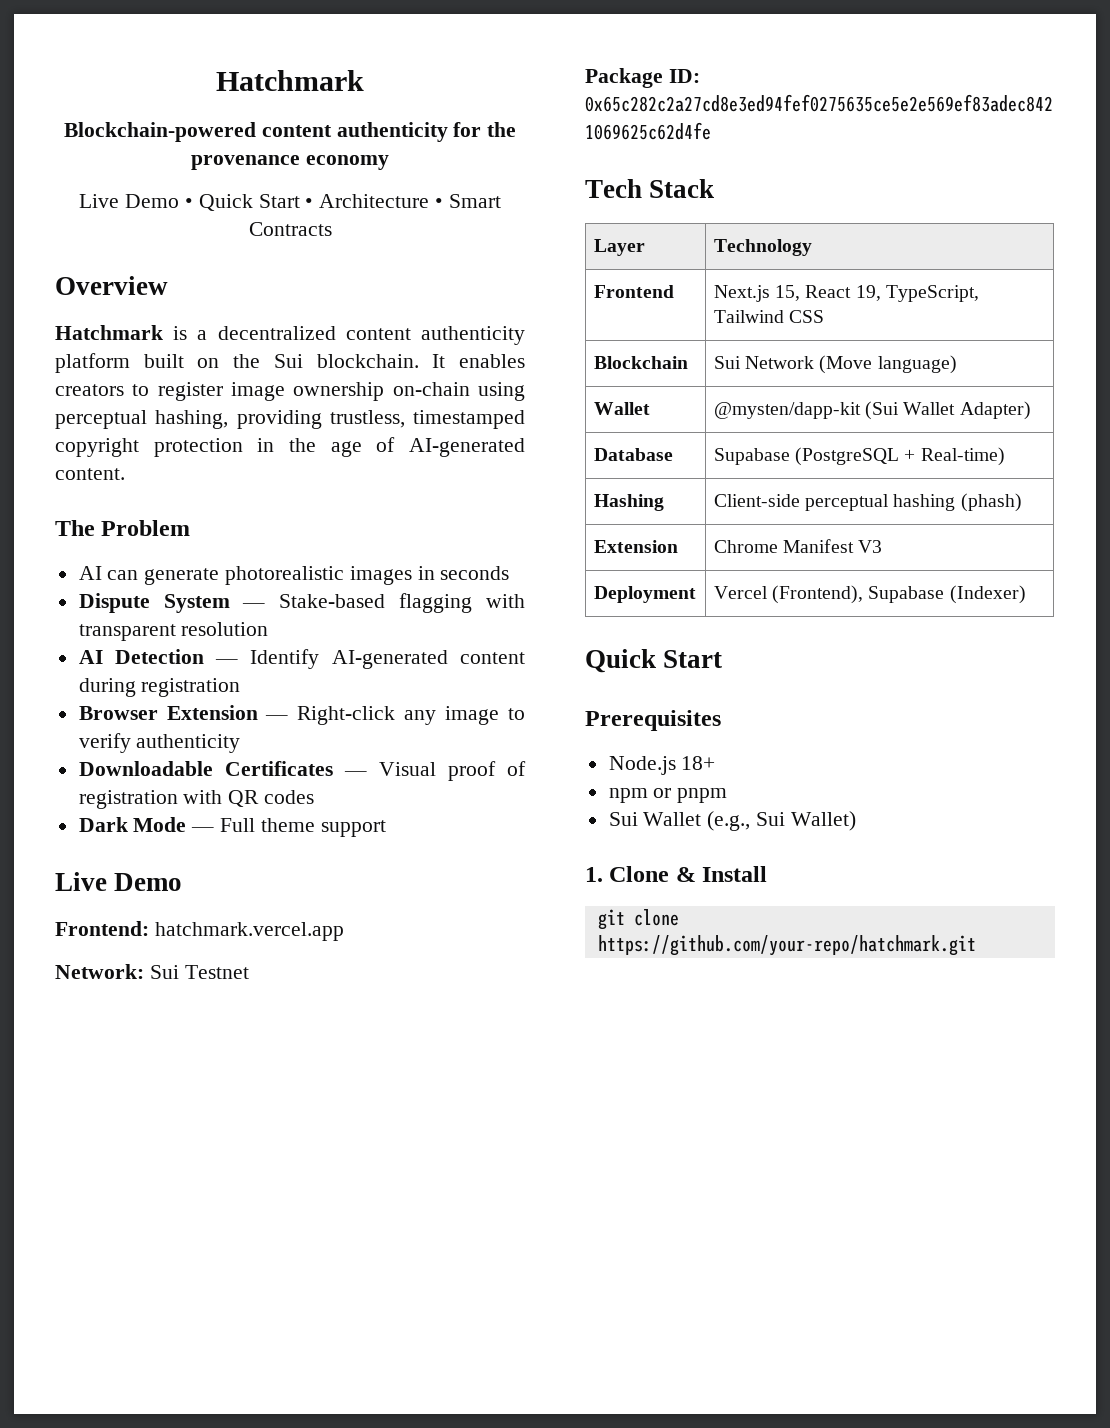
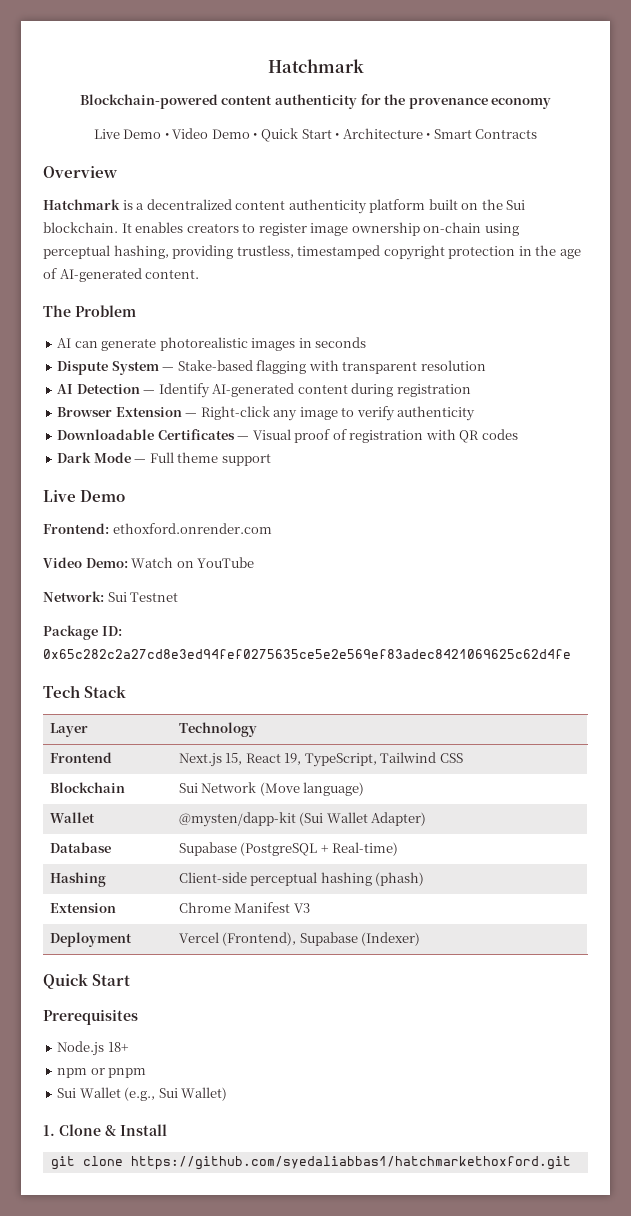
(193, 203) none -> [172,128,258,139] Video Demo •
[154,922,344,941] hatchmark.vercel.app -> [112,523,272,534] [43,557,255,568] ethoxford.onrender.com // Video Demo: Watch on YouTube
[597,935,976,956] https://github.com/your-repo/hatchmark.git -> [130,1156,571,1170] https://github.com/syedaliabbas1/hatchmarkethoxford.git

